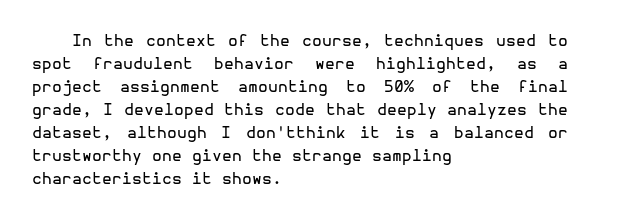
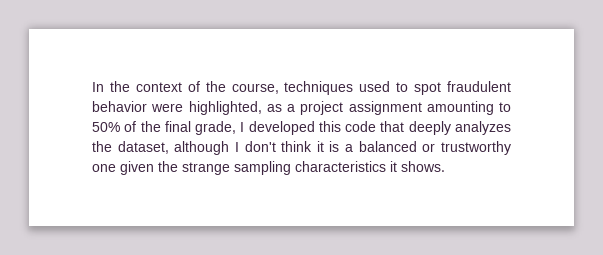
[245,126,346,138] don'tthink -> [244,141,313,152] don't think

